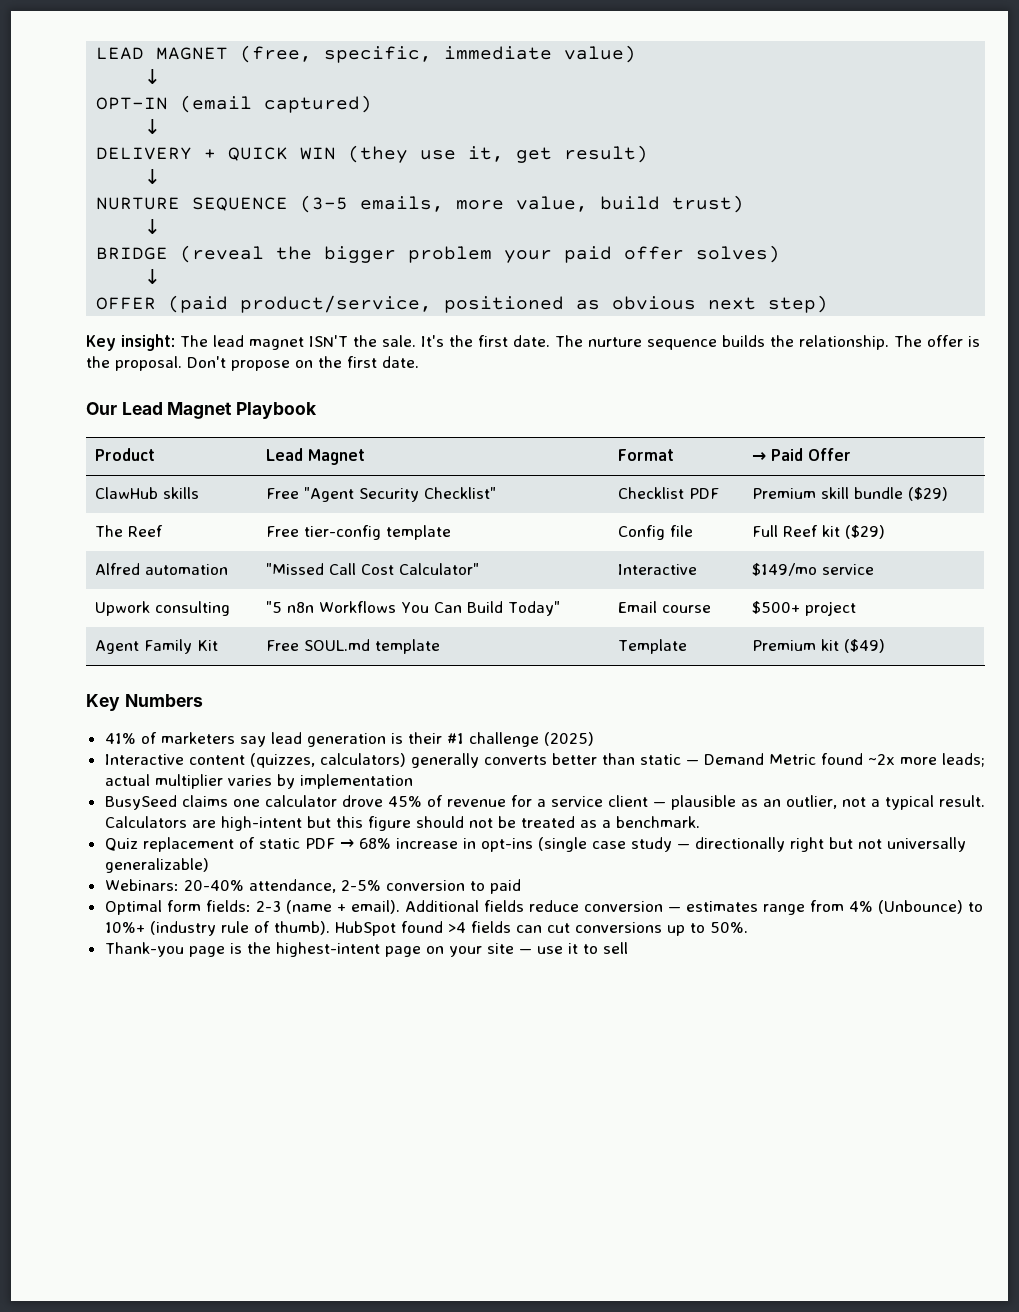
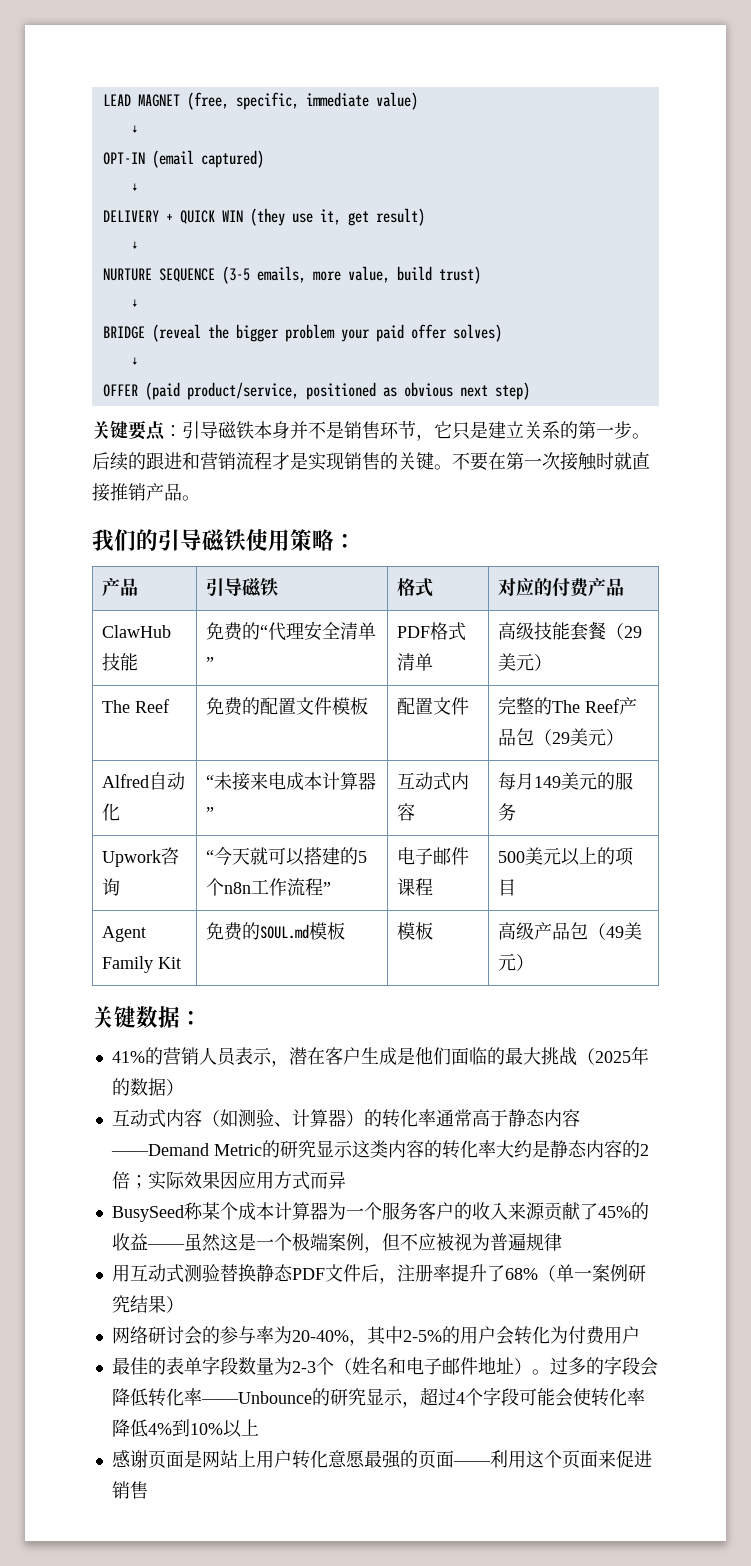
[86,334,980,351] [86,356,419,371] [86,402,318,419] [95,448,156,461] [266,448,366,465] [618,449,675,461] [752,448,852,461] [95,487,200,499] [266,487,497,502] [618,487,720,499] [752,487,949,501] [95,525,164,537] [266,525,452,540] [618,525,694,540] [752,525,886,539] [95,563,229,575] [266,563,480,575] [618,564,698,575] [752,563,875,576] [95,601,231,616] [266,601,561,616] [618,601,712,613] [752,601,857,616] [95,639,219,654] [266,639,441,654] [618,639,688,654] [752,639,886,653] [86,694,203,711] [104,732,594,747] [104,753,985,768] [104,774,413,789] [104,795,985,810] [104,816,700,831] [104,837,966,852] [104,858,209,873] [104,879,521,894] [104,900,983,915] [104,921,748,936] [104,942,628,957] Key insight: The lead magnet ISN'T the sale. It's the first date. The nurture sequence builds the relationship. The offer is the proposal. Don't propose on the first date. // Our Lead Magnet Playbook // Product | Lead Magnet | Format | → Paid Offer // ClawHub skills | Free "Agent Security Checklist" | Checklist PDF | Premium skill bundle ($29) // The Reef | Free tier-config template | Config file | Full Reef kit ($29) // Alfred automation | "Missed Call Cost Calculator" | Interactive | $149/mo service // Upwork consulting | "5 n8n Workflows You Can Build Today" | Email course | $500+ project // Agent Family Kit | Free SOUL.md template | Template | Premium kit ($49) // Key Numbers // 41% of marketers say lead generation is their #1 challenge (2025) // Interactive content (quizzes, calculators) generally converts better than static — Demand Metric found ~2x more leads; actual multiplier varies by implementation // BusySeed claims one calculator drove 45% of revenue for a service client — plausible as an outlier, not a typical result. Calculators are high-intent but this figure should not be treated as a benchmark. // Quiz replacement of static PDF → 68% increase in opt-ins (single case study — directionally right but not universally generalizable) // Webinars: 20-40% attendance, 2-5% conversion to paid // Optimal form fields: 2-3 (name + email). Additional fields reduce conversion — estimates range from 4% (Unbounce) to 10%+ (industry rule of thumb). HubSpot found >4 fields can cut conversions up to 50%. // Thank-you page is the highest-intent page on your site — use it to sell -> [92,421,650,441] [92,452,650,471] [92,483,200,502] [92,529,356,553] [102,578,139,596] [206,578,279,597] [397,578,434,597] [498,578,625,597] [102,625,172,638] [102,653,139,671] [206,621,377,641] [206,657,215,669] [397,622,467,641] [397,653,434,671] [498,621,643,641] [498,653,553,671] [102,699,170,713] [206,697,369,716] [397,697,470,715] [498,696,638,715] [498,728,625,746] [102,772,186,790] [102,803,121,821] [206,772,377,791] [206,807,215,819] [397,772,470,791] [397,803,416,821] [498,772,634,790] [498,803,517,821] [102,847,180,867] [102,878,121,896] [206,847,368,866] [206,878,332,896] [397,847,470,865] [397,878,434,896] [498,847,635,866] [498,879,517,896] [102,926,147,942] [102,956,182,973] [206,922,346,941] [397,922,434,940] [498,922,643,940] [498,953,535,971] [92,1006,202,1028] [111,1046,649,1067] [111,1078,184,1096] [111,1109,580,1128] [110,1140,649,1159] [111,1171,346,1190] [111,1202,649,1222] [111,1232,562,1253] [111,1264,646,1284] [111,1295,184,1313] [111,1326,640,1346] [111,1356,658,1376] [111,1387,645,1408] [111,1419,259,1438] [111,1450,652,1469] [111,1481,148,1499] 关键要点：引导磁铁本身并不是销售环节，它只是建立关系的第一步。后续的跟进和营销流程才是实现销售的关键。不要在第一次接触时就直接推销产品。 // 我们的引导磁铁使用策略： // 产品 | 引导磁铁 | 格式 | 对应的付费产品 // ClawHub技能 | 免费的“代理安全清单” | PDF格式清单 | 高级技能套餐（29美元） // The Reef | 免费的配置文件模板 | 配置文件 | 完整的The Reef产品包（29美元） // Alfred自动化 | “未接来电成本计算器” | 互动式内容 | 每月149美元的服务 // Upwork咨询 | “今天就可以搭建的5个n8n工作流程” | 电子邮件课程 | 500美元以上的项目 // Agent Family Kit | 免费的SOUL.md模板 | 模板 | 高级产品包（49美元） // 关键数据： // 41%的营销人员表示，潜在客户生成是他们面临的最大挑战（2025年的数据） // 互动式内容（如测验、计算器）的转化率通常高于静态内容——Demand Metric的研究显示这类内容的转化率大约是静态内容的2倍；实际效果因应用方式而异 // BusySeed称某个成本计算器为一个服务客户的收入来源贡献了45%的收益——虽然这是一个极端案例，但不应被视为普遍规律 // 用互动式测验替换静态PDF文件后，注册率提升了68%（单一案例研究结果） // 网络研讨会的参与率为20-40%，其中2-5%的用户会转化为付费用户 // 最佳的表单字段数量为2-3个（姓名和电子邮件地址）。过多的字段会降低转化率——Unbounce的研究显示，超过4个字段可能会使转化率降低4%到10%以上 // 感谢页面是网站上用户转化意愿最强的页面——利用这个页面来促进销售

